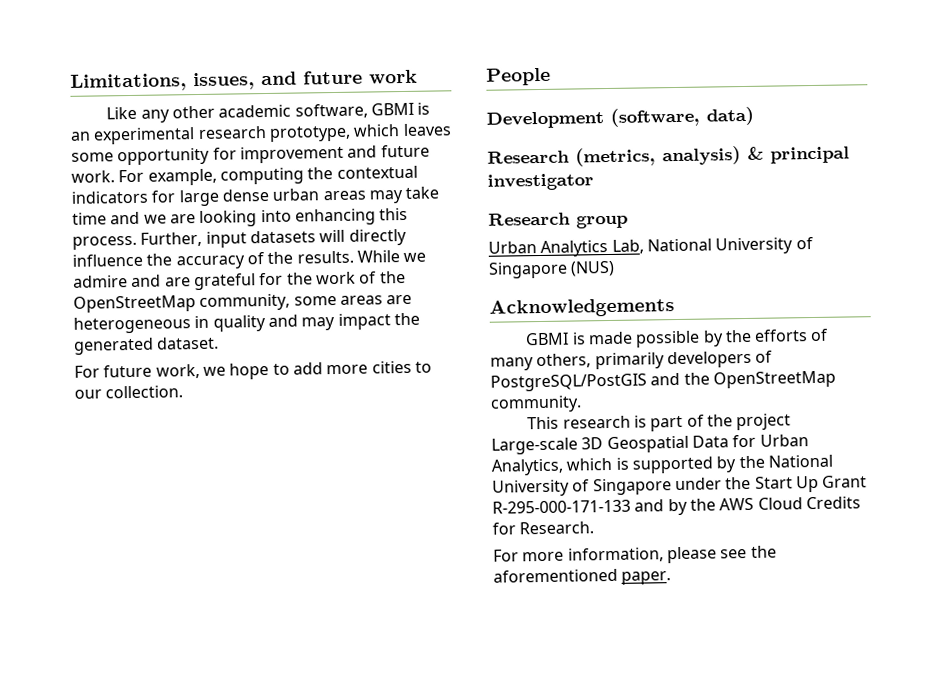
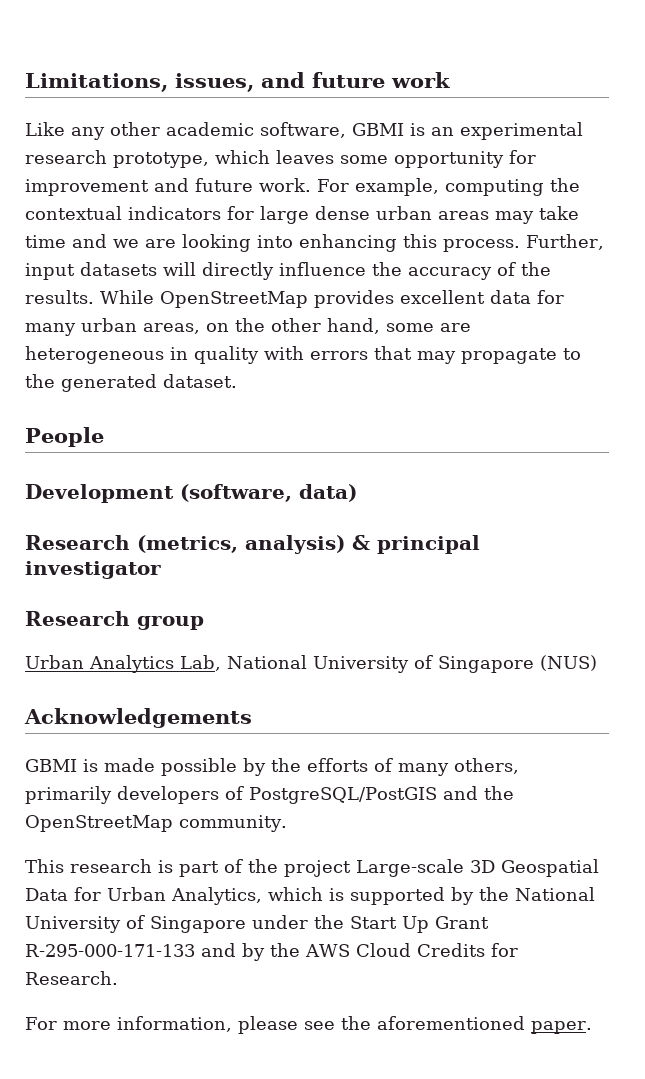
[403,252,427,262] [73,270,406,291] [73,293,413,313] [73,312,420,334] [73,336,220,355] [74,360,432,380] [74,385,184,399] we admire and are grateful for the work of the OpenStreetMap community, some areas are heterogeneous in quality and may impact the generated dataset. // For future work, we hope to add more cities to our collection. -> [160,290,564,308] [25,318,471,336] [25,346,581,364] [25,374,237,392] OpenStreetMap provides excellent data for many urban areas, on the other hand, some are heterogeneous in quality with errors that may propagate to the generated dataset.

